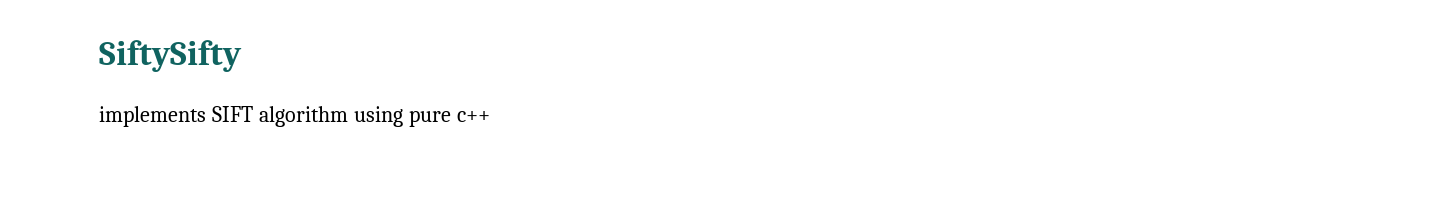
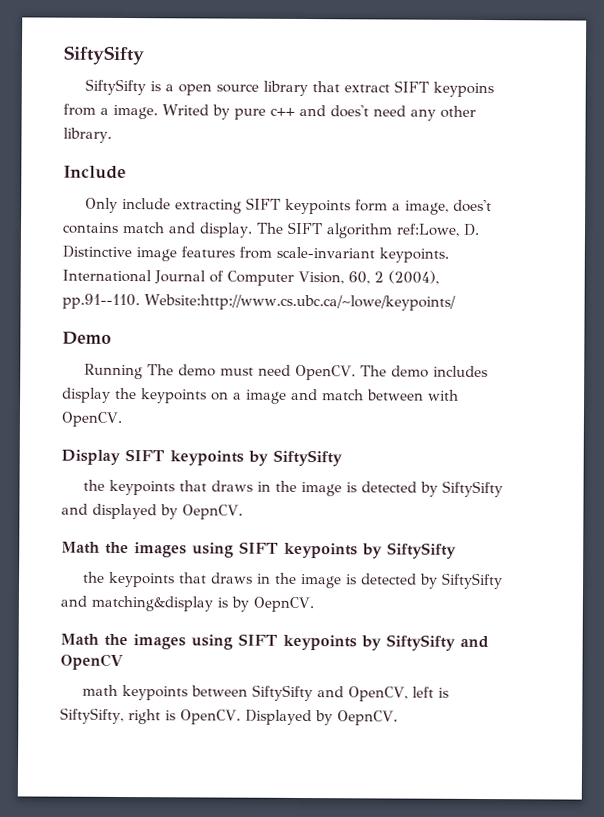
[99,40,242,72] [99,106,490,127] SiftySifty // implements SIFT algorithm using pure c++ -> [63,45,145,66] [84,78,494,98] [63,103,476,121] [63,127,112,143] [63,165,126,180] [84,197,492,215] [62,221,480,239] [62,245,449,263] [62,269,439,286] [62,293,456,311] [62,331,111,345] [83,363,488,381] [62,387,459,404] [61,411,122,427] [61,449,343,467] [82,479,503,498] [61,503,243,520] [61,541,457,559] [82,571,503,590] [60,595,314,613] [60,633,489,651] [60,653,124,671] [81,684,449,702] [60,707,398,726] SiftySifty // SiftySifty is a open source library that extract SIFT keypoins from a image. Writed by pure c++ and does't need any other library. // Include // Only include extracting SIFT keypoints form a image, does't contains match and display. The SIFT algorithm ref:Lowe, D. Distinctive image features from scale-invariant keypoints. International Journal of Computer Vision, 60, 2 (2004), pp.91--110. Website:http://www.cs.ubc.ca/~lowe/keypoints/ // Demo // Running The demo must need OpenCV. The demo includes display the keypoints on a image and match between with OpenCV. // Display SIFT keypoints by SiftySifty // the keypoints that draws in the image is detected by SiftySifty and displayed by OepnCV. // Math the images using SIFT keypoints by SiftySifty // the keypoints that draws in the image is detected by SiftySifty and matching&display is by OepnCV. // Math the images using SIFT keypoints by SiftySifty and OpenCV // math keypoints between SiftySifty and OpenCV, left is SiftySifty, right is OpenCV. Displayed by OepnCV.

